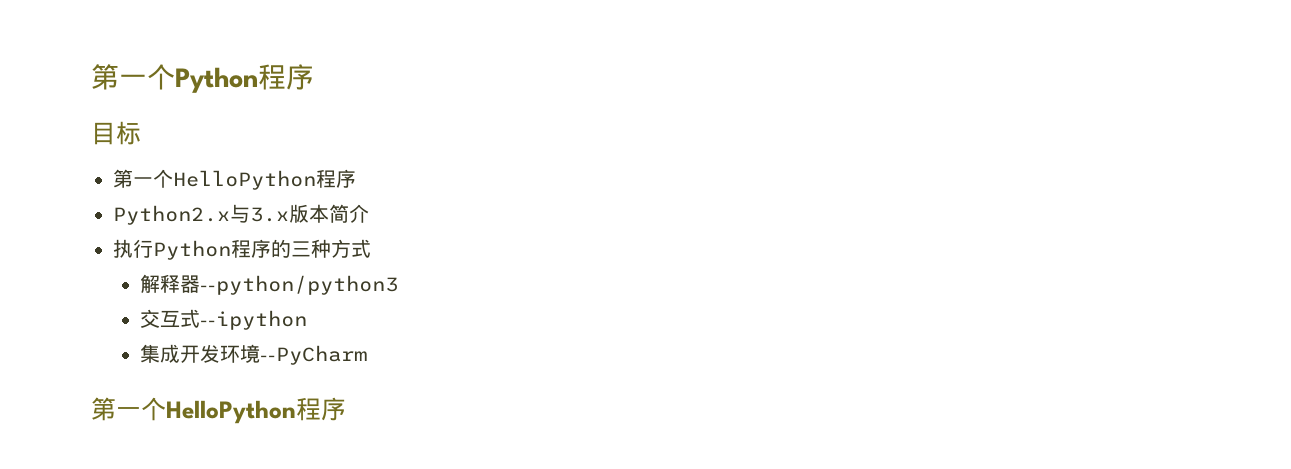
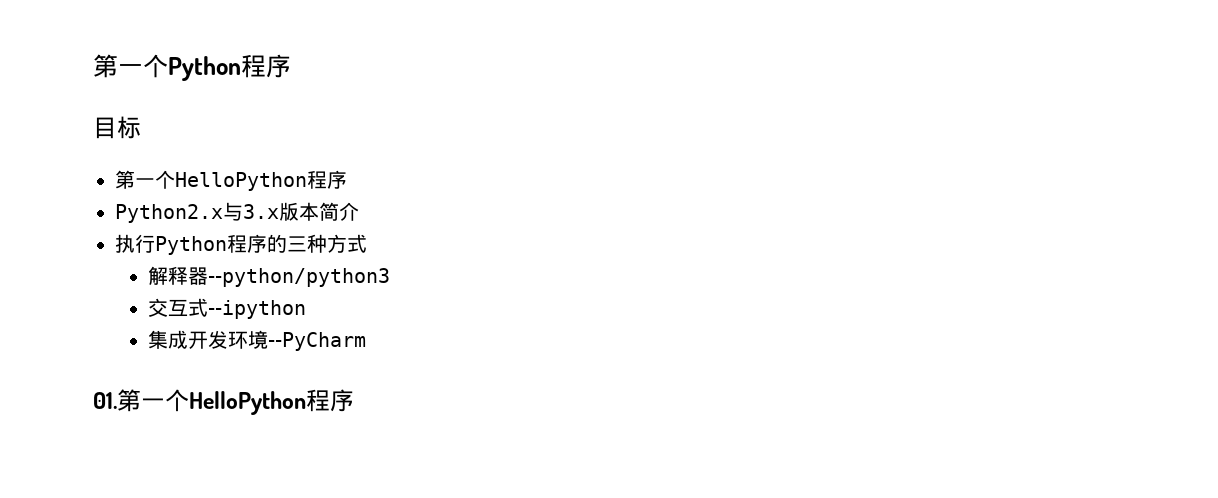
(368, 355) none -> [93,392,117,409] 01.

